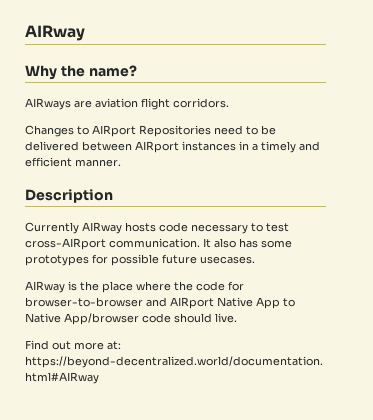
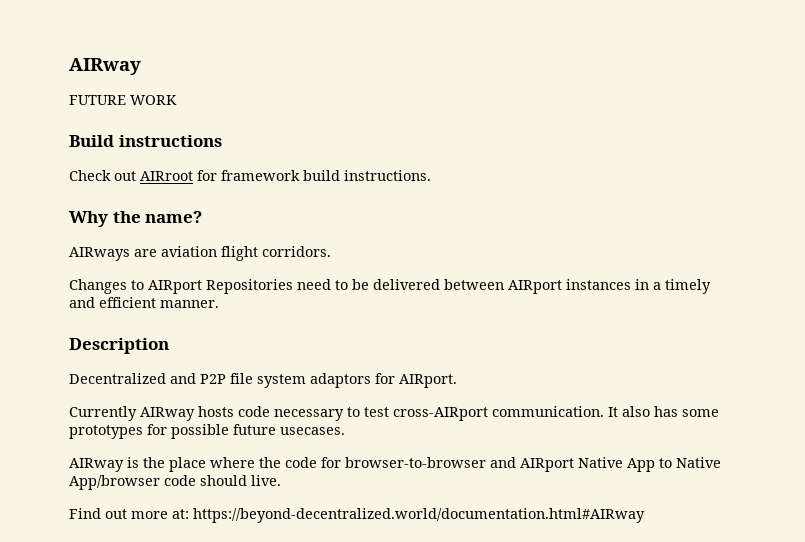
[25,25,85,41] AIRway -> [69,58,141,75] [69,95,177,105] [69,135,222,147] [69,170,431,181] AIRway // FUTURE WORK // Build instructions // Check out AIRroot for framework build instructions.
(113, 196) none -> [69,373,457,388] // Decentralized and P2P file system adaptors for AIRport.

